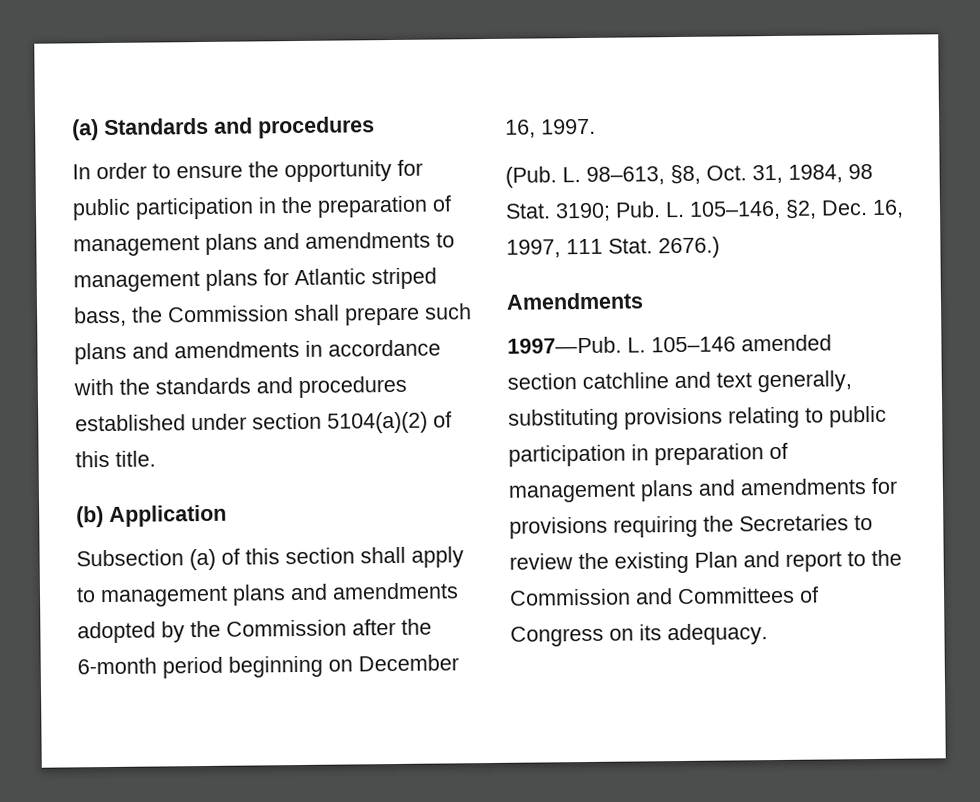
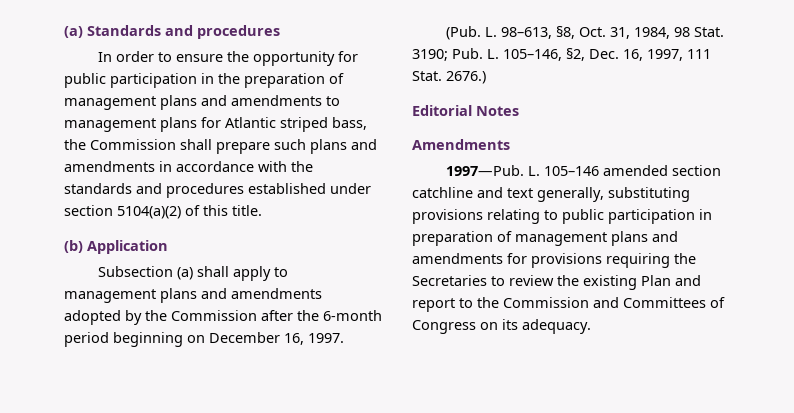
[221,547,355,565] of this section -> (194, 273) none
(720, 247) none -> [412,105,519,116] // Editorial Notes

